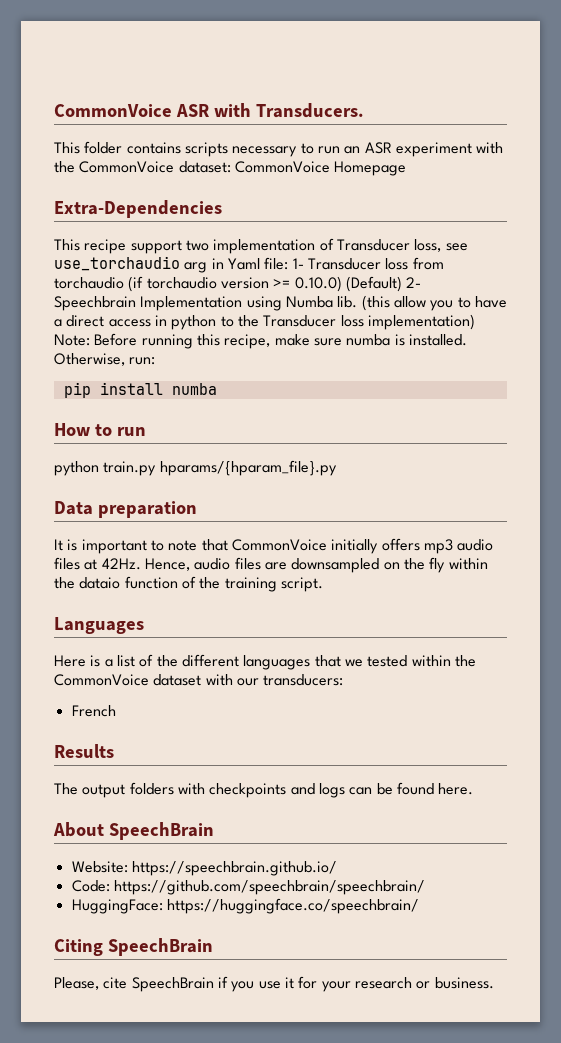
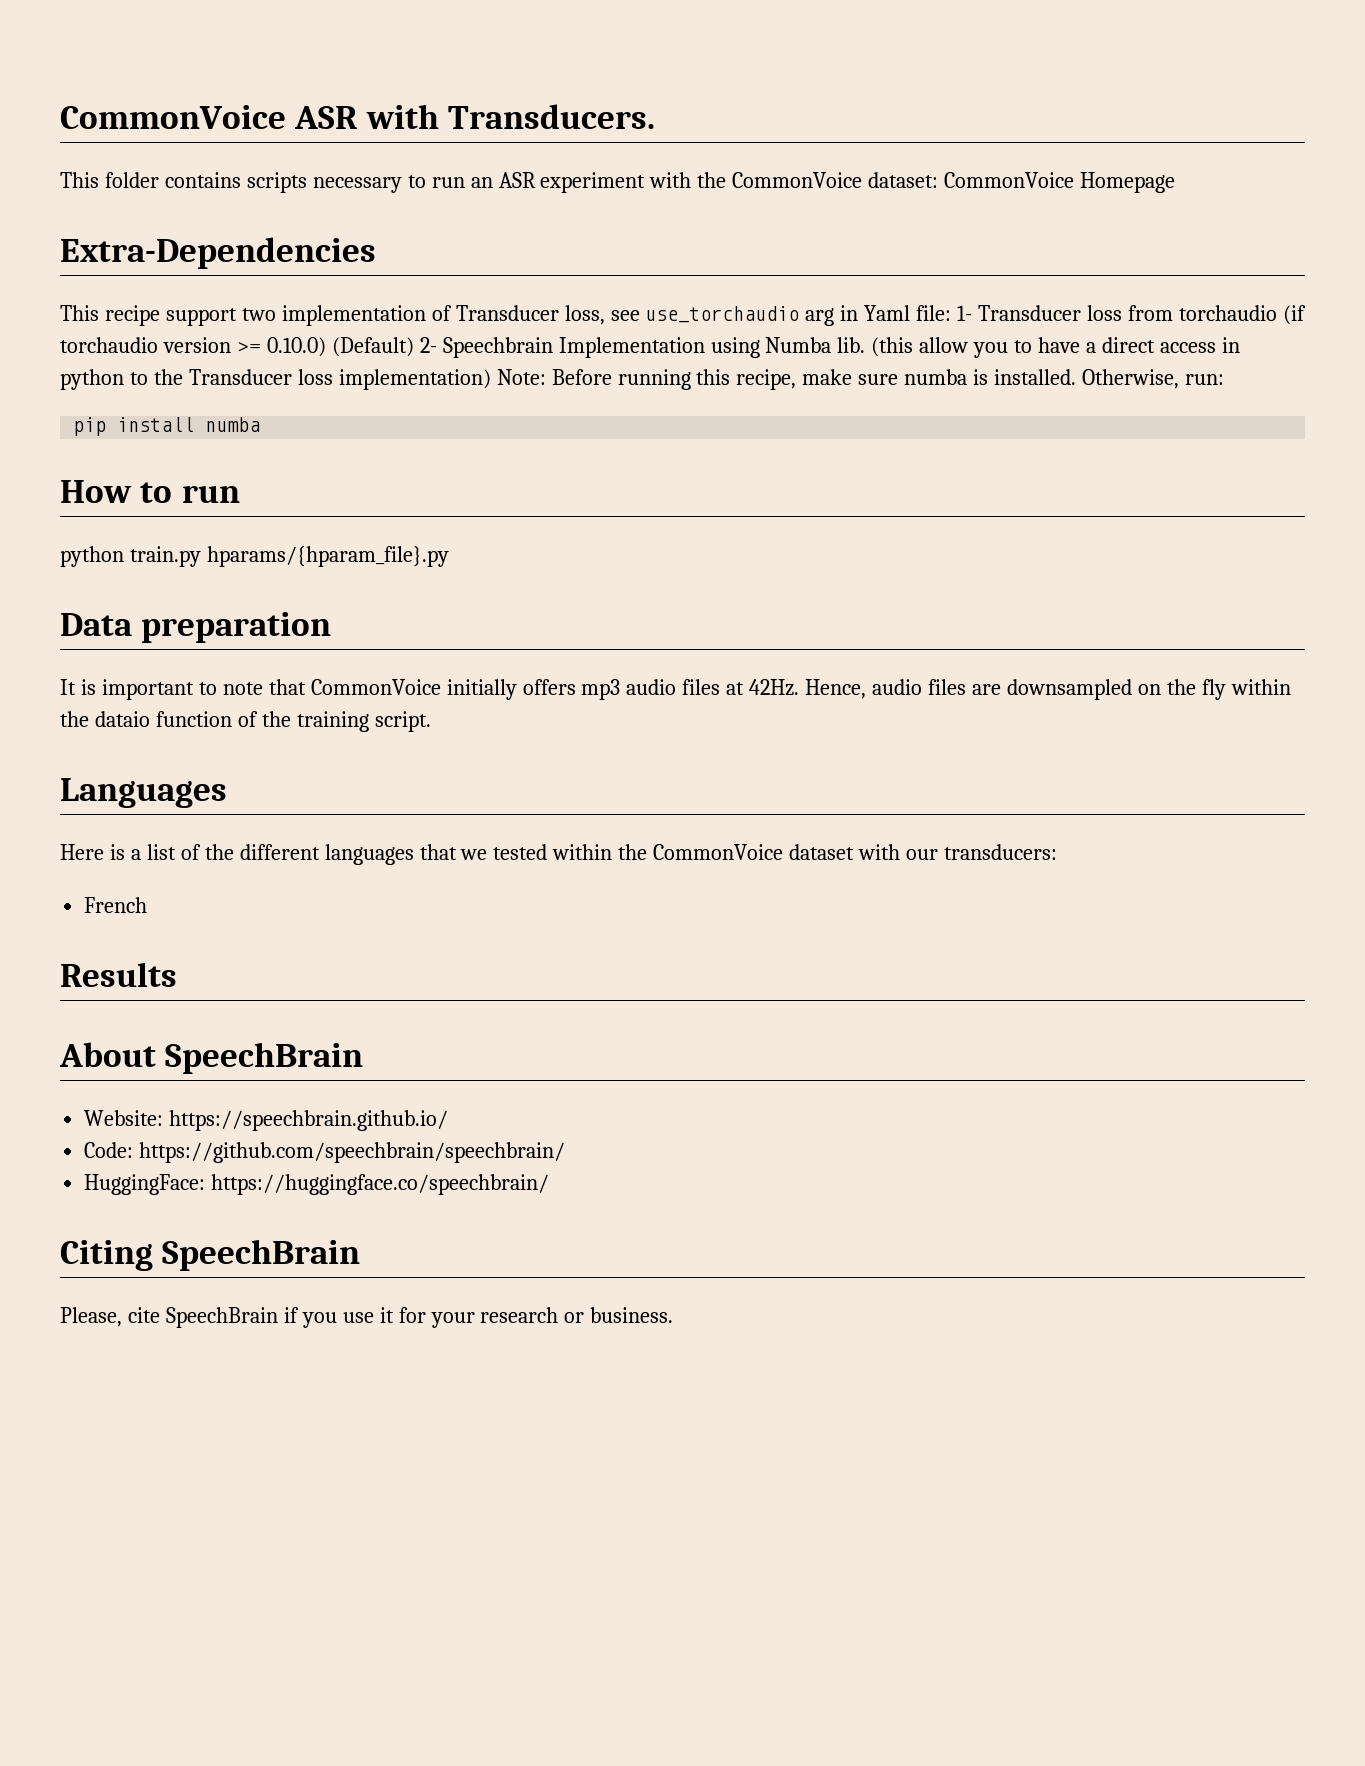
[54,782,474,798] // The output folders with checkpoints and logs can be found here. -> (177, 974) none

